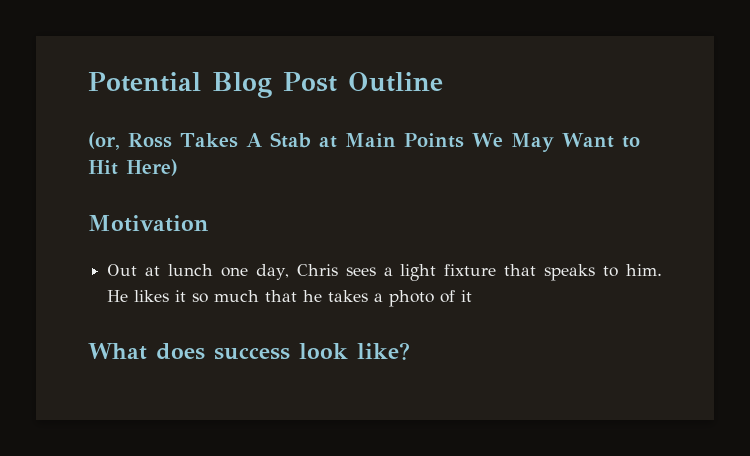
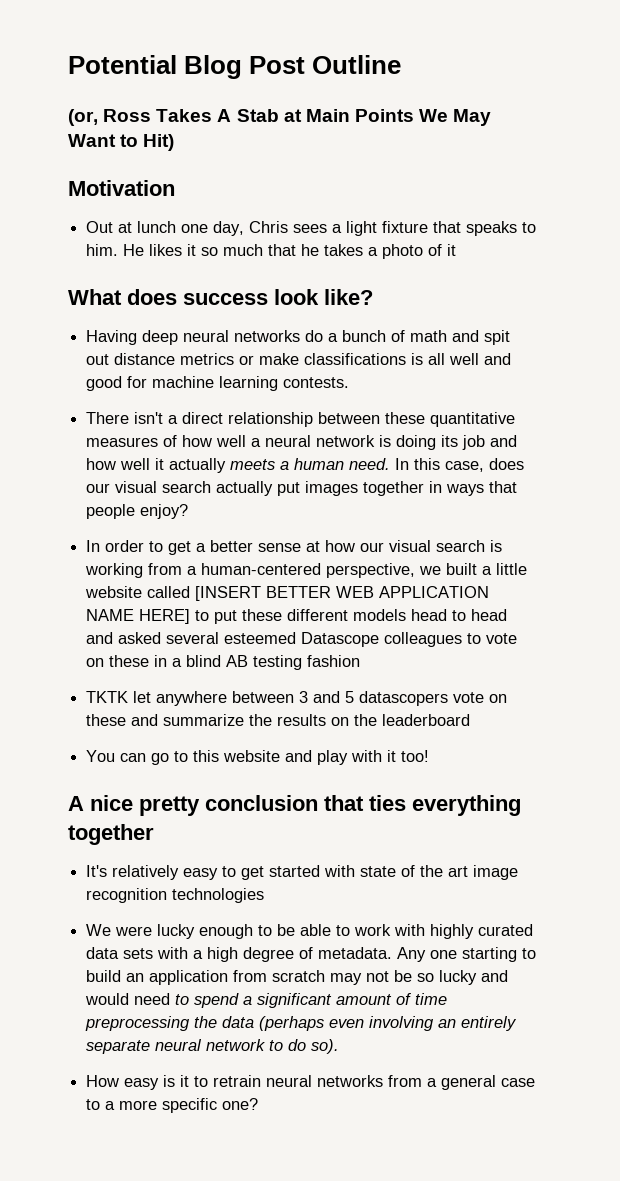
[88,159,178,176] Hit Here) -> [143,134,175,151] Hit)
(410, 351) none -> [86,330,511,345] [86,353,512,365] [86,376,350,391] [86,412,516,427] [86,435,518,450] [86,458,525,473] [86,481,518,496] [86,504,189,519] [86,540,503,555] [85,563,528,578] [85,586,490,601] [86,609,508,624] [86,632,518,647] [86,655,361,670] [86,691,508,706] [86,714,471,726] [86,750,430,765] [68,795,521,816] [68,824,154,845] [86,865,519,880] [86,888,265,903] [86,924,534,939] [86,947,537,962] [86,970,509,985] [85,993,448,1008] [85,1016,518,1031] [86,1039,340,1054] [86,1075,536,1090] [86,1098,259,1113] // Having deep neural networks do a bunch of math and spit out distance metrics or make classifications is all well and good for machine learning contests. // There isn't a direct relationship between these quantitative measures of how well a neural network is doing its job and how well it actually meets a human need. In this case, does our visual search actually put images together in ways that people enjoy? // In order to get a better sense at how our visual search is working from a human-centered perspective, we built a little website called [INSERT BETTER WEB APPLICATION NAME HERE] to put these different models head to head and asked several esteemed Datascope colleagues to vote on these in a blind AB testing fashion // TKTK let anywhere between 3 and 5 datascopers vote on these and summarize the results on the leaderboard // You can go to this website and play with it too! // A nice pretty conclusion that ties everything together // It's relatively easy to get started with state of the art image recognition technologies // We were lucky enough to be able to work with highly curated data sets with a high degree of metadata. Any one starting to build an application from scratch may not be so lucky and would need to spend a significant amount of time preprocessing the data (perhaps even involving an entirely separate neural network to do so). // How easy is it to retrain neural networks from a general case to a more specific one?

